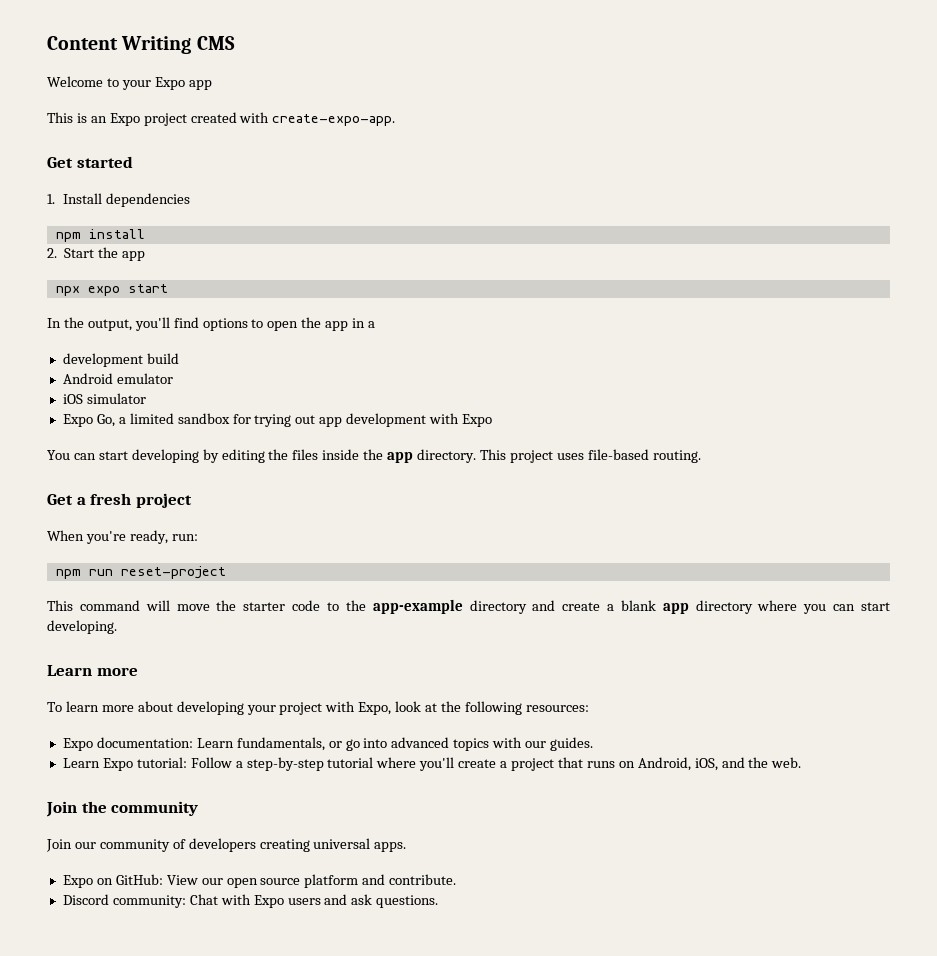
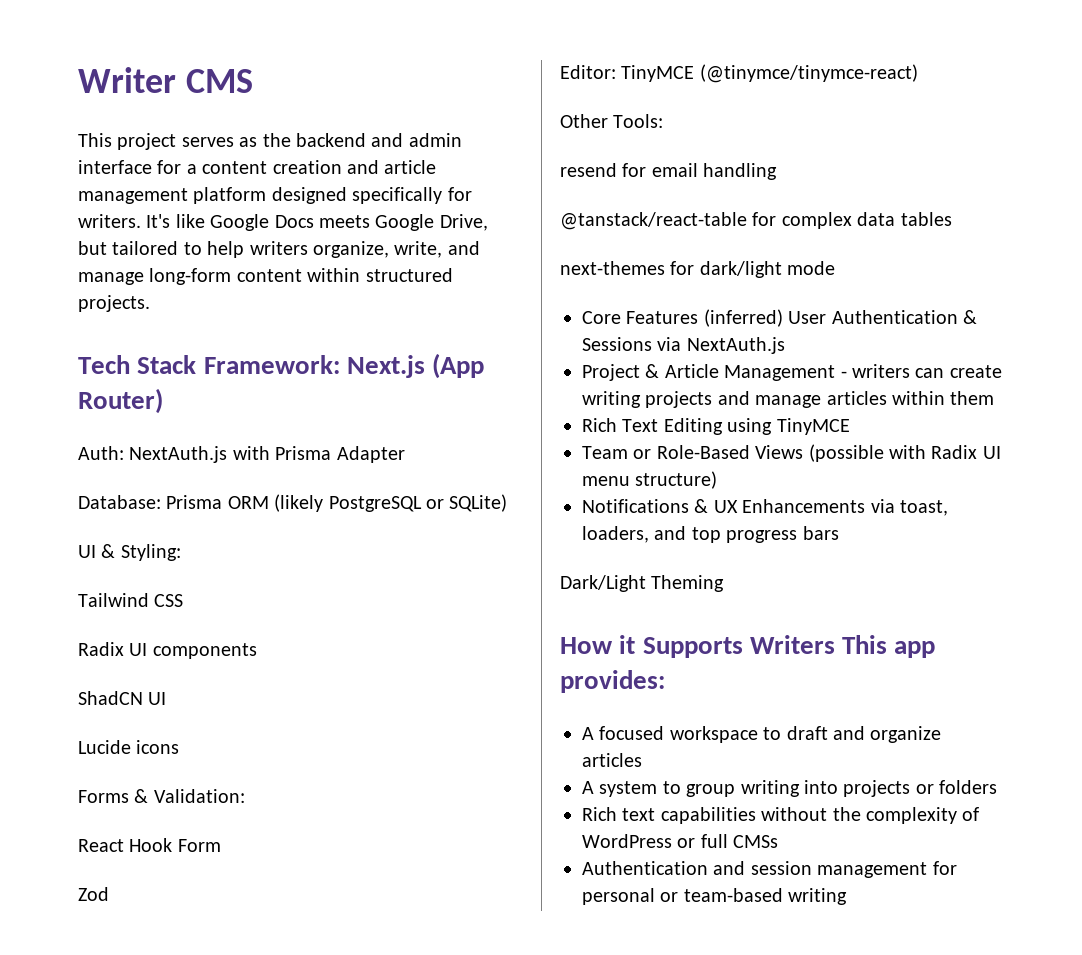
[47,36,192,54] Content Writing -> [78,67,176,93] Writer
[47,76,212,90] [47,112,396,126] [47,156,133,168] [47,193,190,207] [55,229,145,242] [47,247,146,261] [55,284,168,296] [47,317,376,331] [62,353,179,367] [62,373,173,384] [62,393,146,404] [62,413,493,427] [47,449,701,463] [47,493,192,508] [47,530,198,544] [55,566,226,579] [47,599,891,614] [47,620,117,634] [47,665,138,676] [47,701,589,715] [62,737,594,751] [62,757,802,771] [46,801,199,817] [46,838,407,852] [62,874,457,888] [62,894,439,908] Welcome to your Expo app // This is an Expo project created with create-expo-app. // Get started // 1. Install dependencies // npm install // 2. Start the app // npx expo start // In the output, you'll find options to open the app in a // development build // Android emulator // iOS simulator // Expo Go, a limited sandbox for trying out app development with Expo // You can start developing by editing the files inside the app directory. This project uses file-based routing. // Get a fresh project // When you're ready, run: // npm run reset-project // This command will move the starter code to the app-example directory and create a blank app directory where you can start developing. // Learn more // To learn more about developing your project with Expo, look at the following resources: // Expo documentation: Learn fundamentals, or go into advanced topics with our guides. // Learn Expo tutorial: Follow a step-by-step tutorial where you'll create a project that runs on Android, iOS, and the web. // Join the community // Join our community of developers creating universal apps. // Expo on GitHub: View our open source platform and contribute. // Discord community: Chat with Expo users and ask questions. -> [78,133,462,150] [78,160,437,174] [78,187,472,204] [78,214,488,231] [78,241,480,258] [78,268,453,285] [78,295,150,312] [78,353,485,379] [78,388,163,414] [78,446,405,463] [78,494,508,512] [78,544,181,561] [78,593,184,607] [78,642,257,659] [78,691,167,705] [78,740,180,754] [78,789,245,803] [78,838,221,852] [78,887,109,901] [560,64,918,83] [560,114,664,128] [560,163,778,180] [560,212,952,230] [560,261,836,278] [582,309,977,327] [582,337,785,354] [582,364,1002,381] [582,391,995,408] [582,418,850,435] [582,444,1001,462] [582,471,718,489] [582,499,948,516] [582,526,839,543] [560,575,725,592] [560,635,936,658] [560,670,665,693] [582,726,942,743] [582,753,642,767] [582,780,998,797] [582,807,980,824] [582,834,779,848] [582,861,957,878] [582,888,848,905] This project serves as the backend and admin interface for a content creation and article management platform designed specifically for writers. It's like Google Docs meets Google Drive, but tailored to help writers organize, write, and manage long-form content within structured projects. // Tech Stack Framework: Next.js (App Router) // Auth: NextAuth.js with Prisma Adapter // Database: Prisma ORM (likely PostgreSQL or SQLite) // UI & Styling: // Tailwind CSS // Radix UI components // ShadCN UI // Lucide icons // Forms & Validation: // React Hook Form // Zod // Editor: TinyMCE (@tinymce/tinymce-react) // Other Tools: // resend for email handling // @tanstack/react-table for complex data tables // next-themes for dark/light mode // Core Features (inferred) User Authentication & Sessions via NextAuth.js // Project & Article Management - writers can create writing projects and manage articles within them // Rich Text Editing using TinyMCE // Team or Role-Based Views (possible with Radix UI menu structure) // Notifications & UX Enhancements via toast, loaders, and top progress bars // Dark/Light Theming // How it Supports Writers This app provides: // A focused workspace to draft and organize articles // A system to group writing into projects or folders // Rich text capabilities without the complexity of WordPress or full CMSs // Authentication and session management for personal or team-based writing

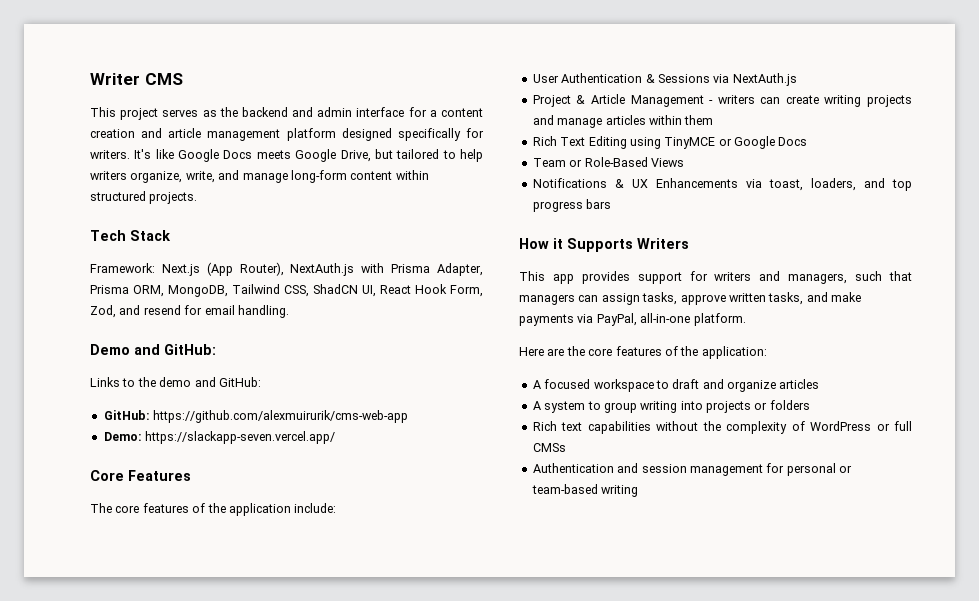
(197, 364) none -> (171, 235) //
[78,388,163,414] [78,446,124,460] Router) // Auth: -> [239,262,284,276] Router),
[336,446,405,463] [78,494,508,512] [78,544,181,561] [78,593,184,607] [78,642,257,659] [78,691,167,705] [78,740,180,754] [78,789,245,803] [78,838,221,852] [78,887,109,901] [560,64,918,83] [560,114,664,128] [560,163,778,180] [560,212,952,230] [560,261,836,278] [582,309,783,327] Adapter // Database: Prisma ORM (likely PostgreSQL or SQLite) // UI & Styling: // Tailwind CSS // Radix UI components // ShadCN UI // Lucide icons // Forms & Validation: // React Hook Form // Zod // Editor: TinyMCE (@tinymce/tinymce-react) // Other Tools: // resend for email handling // @tanstack/react-table for complex data tables // next-themes for dark/light mode // Core Features (inferred) -> [436,263,483,276] [90,284,483,297] [90,305,289,318] [90,344,216,355] [90,377,261,387] [103,410,409,423] [103,431,336,444] [90,470,191,481] [90,503,337,516] Adapter, Prisma ORM, MongoDB, Tailwind CSS, ShadCN UI, React Hook Form, Zod, and resend for email handling. // Demo and GitHub: // Links to the demo and GitHub: // GitHub: https://github.com/alexmuirurik/cms-web-app // Demo: https://slackapp-seven.vercel.app/ // Core Features // The core features of the application include: //
(850, 426) none -> [718,136,808,149] or Google Docs
[808,444,1001,462] [582,471,718,489] (possible with Radix UI menu structure) -> (684, 162) none
[560,575,725,592] // Dark/Light Theming -> (612, 204) none
(835, 644) none -> (689, 243) //
[560,670,665,693] provides: -> [581,271,912,284] [519,292,861,305] [519,313,746,326] [519,346,767,359] provides support for writers and managers, such that managers can assign tasks, approve written tasks, and make payments via PayPal, all-in-one platform. // Here are the core features of the application:

